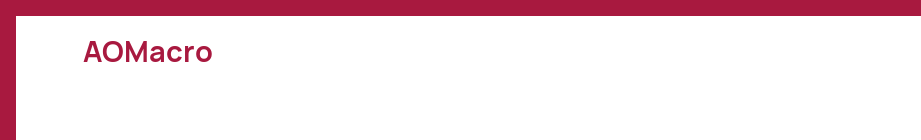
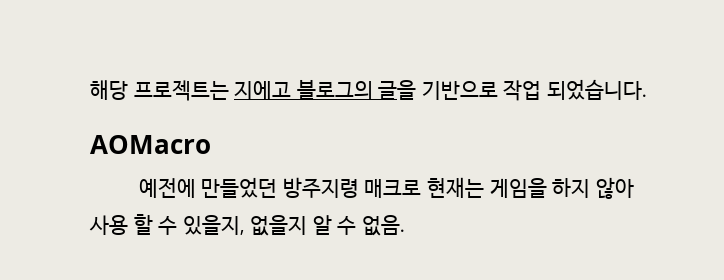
[83,41,213,62] AOMacro -> [90,79,647,101] [90,135,211,154] [138,177,634,199] [89,214,405,236] 해당 프로젝트는 지에고 블로그의 글을 기반으로 작업 되었습니다. // AOMacro // 예전에 만들었던 방주지령 매크로 현재는 게임을 하지 않아 사용 할 수 있을지, 없을지 알 수 없음.

